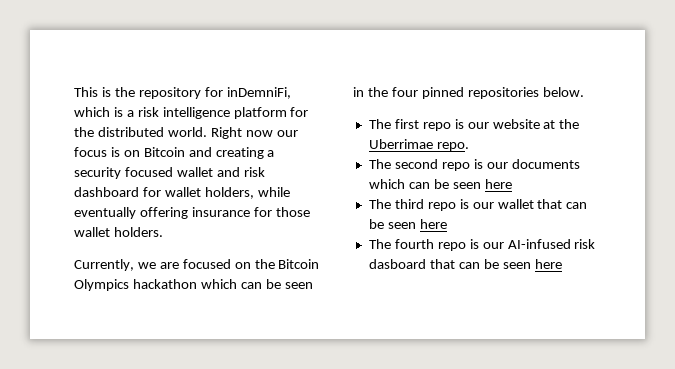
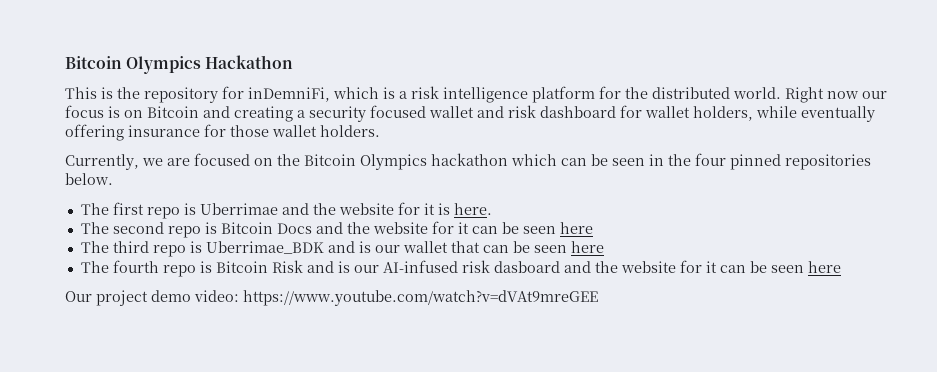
(74, 92) none -> [65,55,294,74] Bitcoin Olympics Hackathon //
[467,119,580,129] [368,139,469,151] [368,159,580,171] [368,179,405,189] our website at the Uberrimae repo. // The second repo is our documents which -> [199,202,492,215] [80,221,469,238] Uberrimae and the website for it is here. // The second repo is Bitcoin Docs and the website for it
(469, 204) none -> [205,241,371,254] Uberrimae_BDK and is
[482,239,596,249] [368,259,562,269] our AI-infused risk dasboard that can be seen here -> [215,260,841,273] [65,290,598,306] Bitcoin Risk and is our AI-infused risk dasboard and the website for it can be seen here // Our project demo video: https://www.youtube.com/watch?v=dVAt9mreGEE

